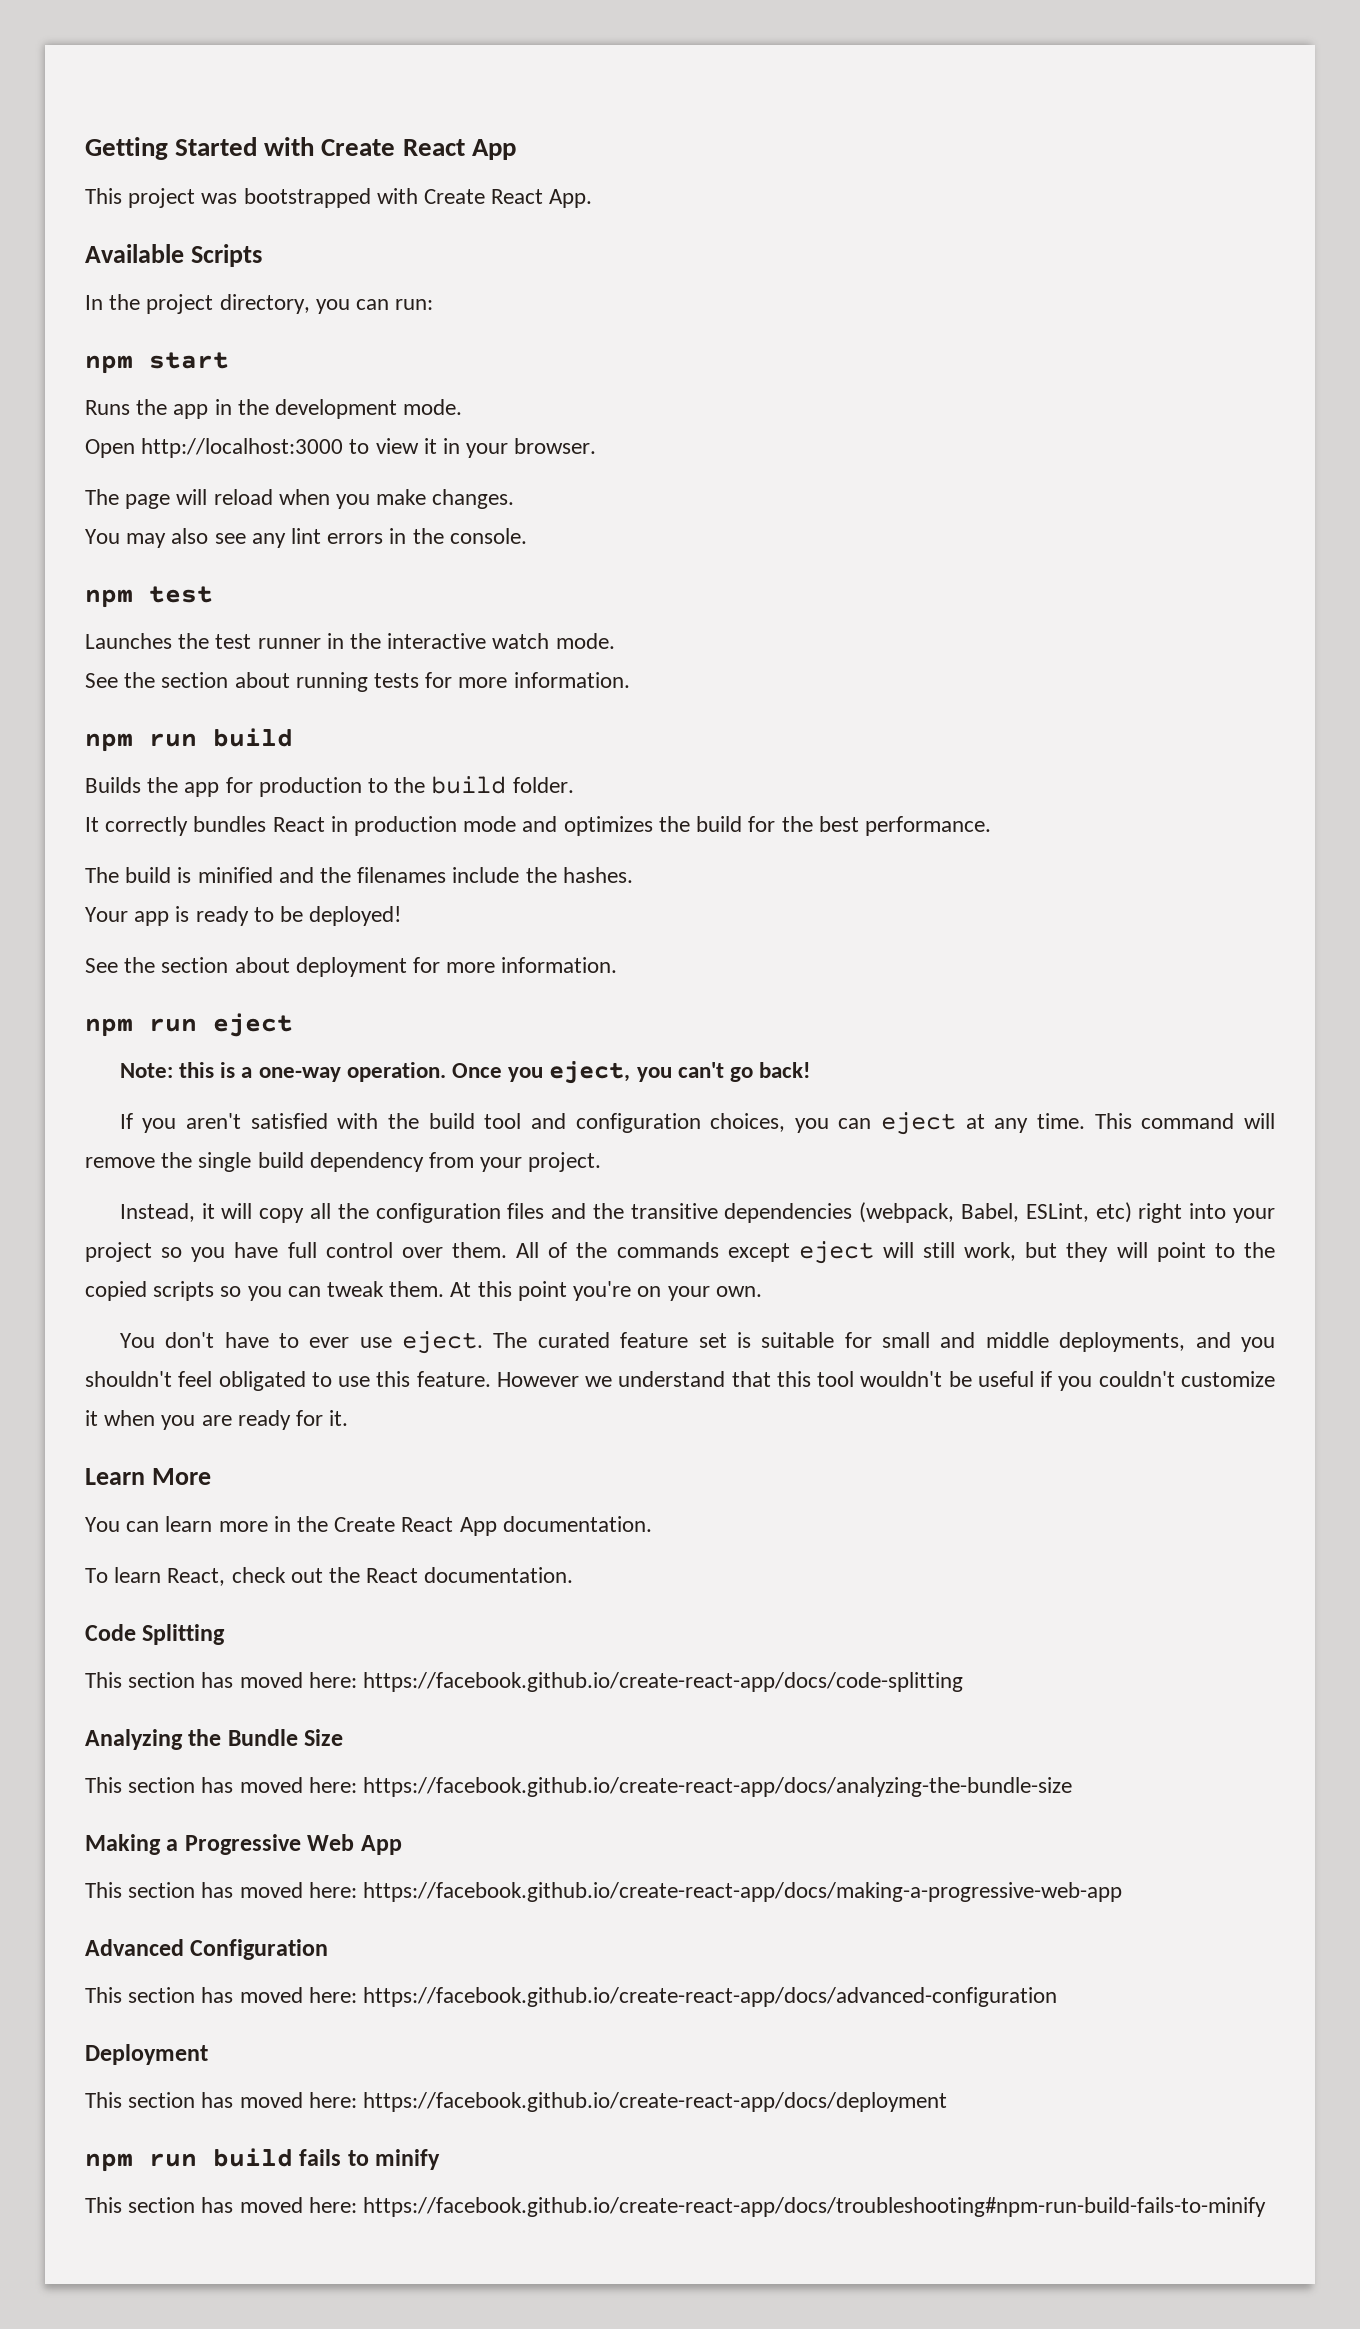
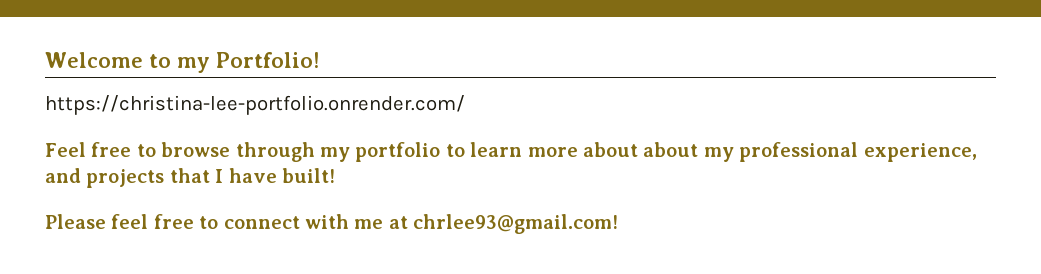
[85,137,516,160] [85,188,593,208] [85,244,262,267] [85,294,434,314] [85,352,229,374] [85,399,463,419] [85,438,597,458] [85,489,515,509] [85,528,527,548] [85,586,213,608] [85,633,615,649] [85,672,630,692] [85,728,293,752] [85,776,574,797] [85,816,991,836] [85,867,633,883] [85,906,402,926] [85,957,618,977] [85,1013,293,1037] [119,1061,811,1084] [119,1112,1276,1135] [85,1152,602,1172] [119,1202,1275,1223] [85,1241,1276,1264] [85,1281,762,1301] [119,1331,1275,1354] [85,1371,1276,1391] [85,1410,349,1430] [85,1468,211,1485] [85,1516,652,1536] [85,1567,574,1586] [85,1624,226,1645] [85,1672,964,1692] [85,1729,344,1750] [85,1777,1073,1797] [85,1834,402,1855] [85,1882,1123,1902] [85,1939,329,1960] [85,1987,1058,2007] [85,2044,208,2065] [85,2092,948,2112] [85,2148,441,2172] [85,2197,1267,2217] Getting Started with Create React App // This project was bootstrapped with Create React App. // Available Scripts // In the project directory, you can run: // npm start // Runs the app in the development mode. // Open http://localhost:3000 to view it in your browser. // The page will reload when you make changes. // You may also see any lint errors in the console. // npm test // Launches the test runner in the interactive watch mode. // See the section about running tests for more information. // npm run build // Builds the app for production to the build folder. // It correctly bundles React in production mode and optimizes the build for the best performance. // The build is minified and the filenames include the hashes. // Your app is ready to be deployed! // See the section about deployment for more information. // npm run eject // Note: this is a one-way operation. Once you eject, you can't go back! // If you aren't satisfied with the build tool and configuration choices, you can eject at any time. This command will remove the single build dependency from your project. // Instead, it will copy all the configuration files and the transitive dependencies (webpack, Babel, ESLint, etc) right into your project so you have full control over them. All of the commands except eject will still work, but they will point to the copied scripts so you can tweak them. At this point you're on your own. // You don't have to ever use eject. The curated feature set is suitable for small and middle deployments, and you shouldn't feel obligated to use this feature. However we understand that this tool wouldn't be useful if you couldn't customize it when you are ready for it. // Learn More // You can learn more in the Create React App documentation. // To learn React, check out the React documentation. // Code Splitting // This section has moved here: https://facebook.github.io/create-react-app/docs/code-splitting // Analyzing the Bundle Size // This section has moved here: https://facebook.github.io/create-react-app/docs/analyzing-the-bundle-size // Making a Progressive Web App // This section has moved here: https://facebook.github.io/create-react-app/docs/making-a-progressive-web-app // Advanced Configuration // This section has moved here: https://facebook.github.io/create-react-app/docs/advanced-configuration // Deployment // This section has moved here: https://facebook.github.io/create-react-app/docs/deployment // npm run build fails to minify // This section has moved here: https://facebook.github.io/create-react-app/docs/troubleshooting#npm-run-build-fails-to-minify -> [45,52,319,73] [45,95,465,115] [45,142,977,162] [45,168,335,188] [45,214,619,234] Welcome to my Portfolio! // https://christina-lee-portfolio.onrender.com/ // Feel free to browse through my portfolio to learn more about about my professional experience, and projects that I have built! // Please feel free to connect with me at chrlee93@gmail.com!

